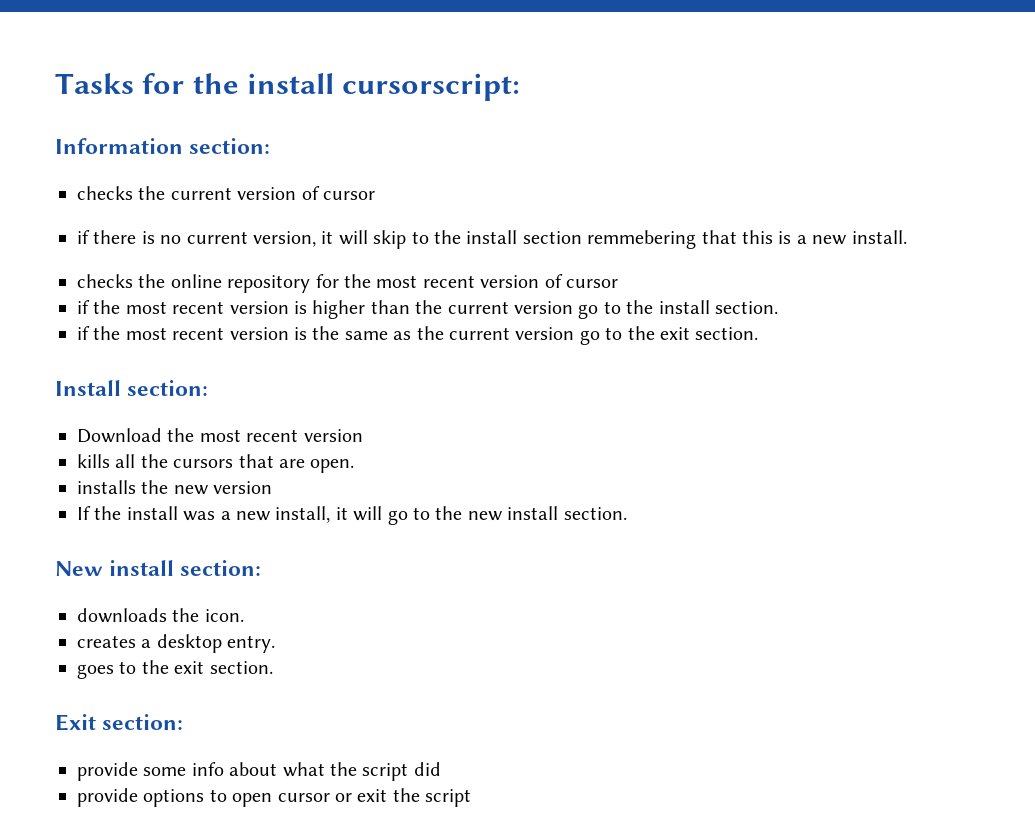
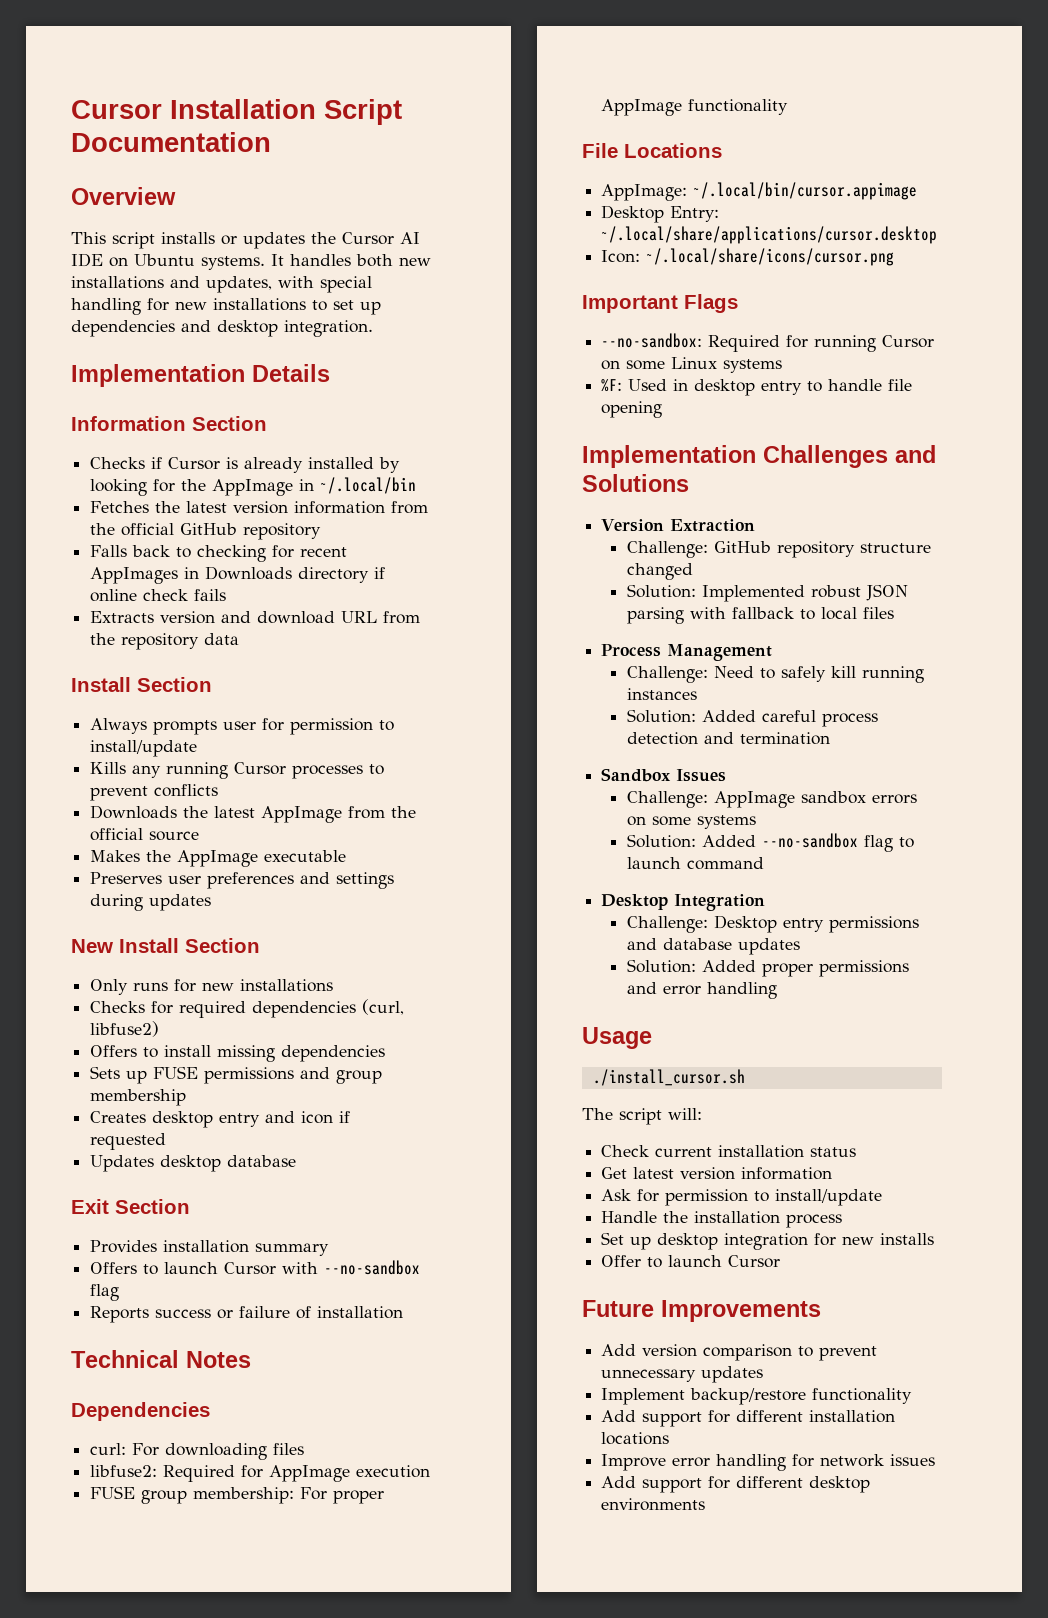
[55,73,521,101] [55,138,271,154] [77,186,375,200] [77,230,907,249] [77,274,618,293] [77,300,778,319] [77,326,759,345] [55,380,209,396] [77,428,363,443] [77,454,355,473] [77,480,273,495] [77,506,627,525] [55,560,262,576] [77,608,244,623] [77,634,276,653] [77,660,273,679] [55,714,184,731] [77,762,441,781] [77,788,472,807] Tasks for the install cursorscript: // Information section: // checks the current version of cursor // if there is no current version, it will skip to the install section remmebering that this is a new install. // checks the online repository for the most recent version of cursor // if the most recent version is higher than the current version go to the install section. // if the most recent version is the same as the current version go to the exit section. // Install section: // Download the most recent version // kills all the cursors that are open. // installs the new version // If the install was a new install, it will go to the new install section. // New install section: // downloads the icon. // creates a desktop entry. // goes to the exit section. // Exit section: // provide some info about what the script did // provide options to open cursor or exit the script -> [71,99,402,125] [71,132,271,152] [71,187,176,205] [71,232,420,249] [71,253,431,270] [71,276,372,293] [71,298,381,315] [71,320,373,337] [71,364,330,387] [71,416,267,431] [90,457,401,473] [90,477,417,496] [90,501,429,514] [90,523,322,540] [90,545,348,562] [90,566,386,584] [90,589,227,602] [90,611,421,624] [90,633,240,650] [71,677,212,692] [90,718,395,735] [90,740,198,757] [90,762,385,779] [90,784,219,801] [90,805,417,823] [90,828,200,841] [90,850,347,867] [90,872,395,889] [90,894,212,911] [71,938,260,953] [90,979,334,995] [90,999,405,1018] [90,1021,160,1037] [90,1045,386,1062] [90,1066,383,1084] [90,1089,187,1106] [90,1111,351,1128] [90,1133,167,1150] [90,1155,297,1172] [71,1199,190,1214] [90,1240,330,1256] [90,1260,421,1275] [90,1284,120,1301] [90,1306,404,1323] [71,1350,251,1368] [71,1402,210,1421] [90,1443,305,1460] [90,1465,431,1482] [90,1486,385,1504] [601,99,789,116] [582,143,722,158] [601,182,918,201] [601,205,720,223] [601,226,938,244] [601,248,895,266] [582,294,738,313] [601,333,935,352] [601,357,783,373] [601,379,913,396] [601,401,663,418] [582,445,936,468] [582,474,689,492] [601,519,756,532] [627,541,932,558] [627,563,694,580] [627,584,909,602] [627,607,895,624] [601,644,773,661] [627,666,925,683] [627,688,698,700] [627,709,879,727] [627,732,831,745] [601,768,727,782] [627,791,918,808] [627,815,757,829] [627,833,915,852] [627,857,765,870] [601,894,766,911] [627,915,920,933] [627,938,801,955] [627,959,910,977] [627,982,778,999] [582,1027,652,1049] [592,1069,745,1086] [582,1108,702,1125] [601,1145,857,1158] [601,1167,833,1180] [601,1189,883,1206] [601,1211,843,1228] [601,1232,935,1250] [601,1255,781,1268] [582,1300,821,1322] [601,1344,878,1361] [601,1366,764,1383] [601,1388,913,1405] [601,1410,896,1427] [601,1432,670,1445] [601,1454,936,1471] [601,1476,871,1493] [601,1498,706,1511] Cursor Installation Script Documentation // Overview // This script installs or updates the Cursor AI IDE on Ubuntu systems. It handles both new installations and updates, with special handling for new installations to set up dependencies and desktop integration. // Implementation Details // Information Section // Checks if Cursor is already installed by looking for the AppImage in ~/.local/bin // Fetches the latest version information from the official GitHub repository // Falls back to checking for recent AppImages in Downloads directory if online check fails // Extracts version and download URL from the repository data // Install Section // Always prompts user for permission to install/update // Kills any running Cursor processes to prevent conflicts // Downloads the latest AppImage from the official source // Makes the AppImage executable // Preserves user preferences and settings during updates // New Install Section // Only runs for new installations // Checks for required dependencies (curl, libfuse2) // Offers to install missing dependencies // Sets up FUSE permissions and group membership // Creates desktop entry and icon if requested // Updates desktop database // Exit Section // Provides installation summary // Offers to launch Cursor with --no-sandbox flag // Reports success or failure of installation // Technical Notes // Dependencies // curl: For downloading files // libfuse2: Required for AppImage execution // FUSE group membership: For proper AppImage functionality // File Locations // AppImage: ~/.local/bin/cursor.appimage // Desktop Entry: ~/.local/share/applications/cursor.desktop // Icon: ~/.local/share/icons/cursor.png // Important Flags // --no-sandbox: Required for running Cursor on some Linux systems // %F: Used in desktop entry to handle file opening // Implementation Challenges and Solutions // Version Extraction // Challenge: GitHub repository structure changed // Solution: Implemented robust JSON parsing with fallback to local files // Process Management // Challenge: Need to safely kill running instances // Solution: Added careful process detection and termination // Sandbox Issues // Challenge: AppImage sandbox errors on some systems // Solution: Added --no-sandbox flag to launch command // Desktop Integration // Challenge: Desktop entry permissions and database updates // Solution: Added proper permissions and error handling // Usage // ./install_cursor.sh // The script will: // Check current installation status // Get latest version information // Ask for permission to install/update // Handle the installation process // Set up desktop integration for new installs // Offer to launch Cursor // Future Improvements // Add version comparison to prevent unnecessary updates // Implement backup/restore functionality // Add support for different installation locations // Improve error handling for network issues // Add support for different desktop environments

